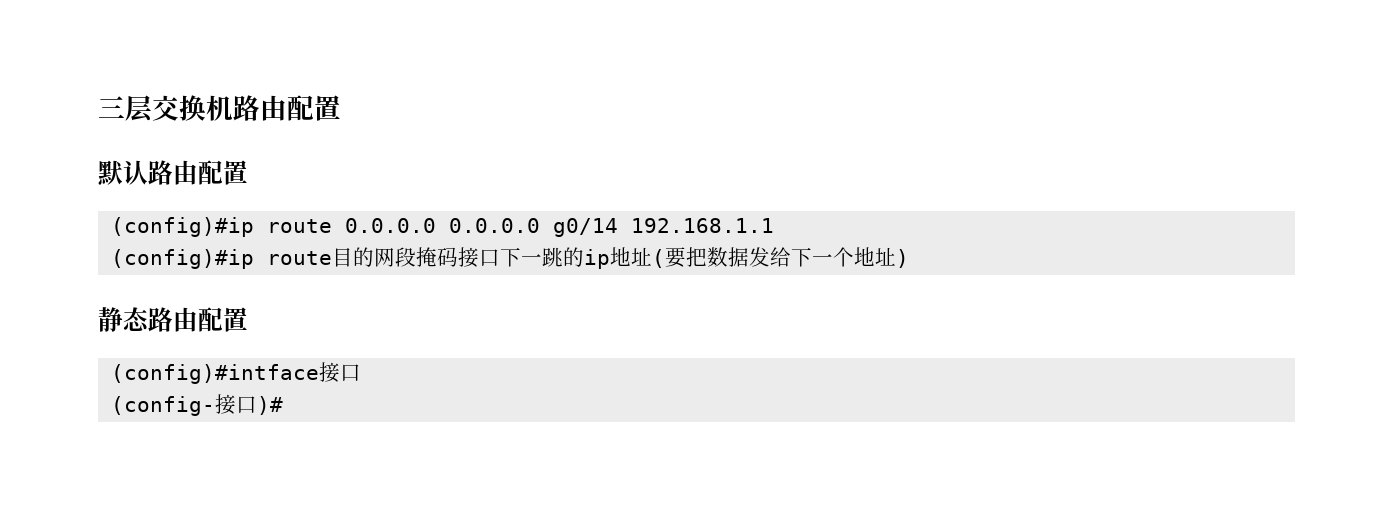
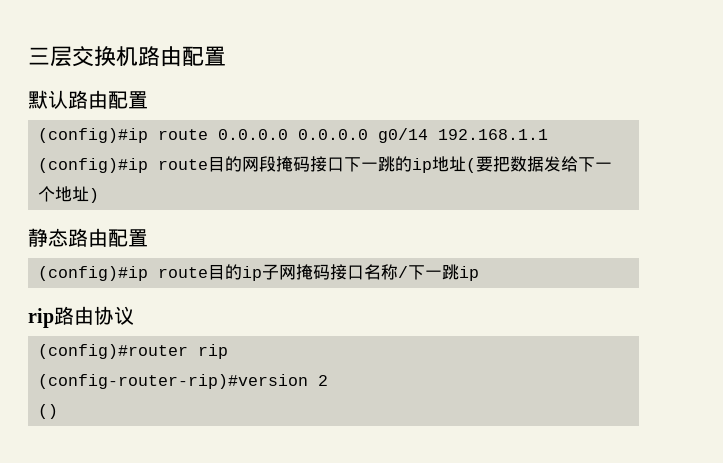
[110,362,361,384] [110,394,283,416] (config)#intface接口 // (config-接口)# -> [38,264,480,281] [28,306,134,328] [38,344,229,359] [38,374,329,389] [38,404,59,419] (config)#ip route目的ip子网掩码接口名称/下一跳ip // rip路由协议 // (config)#router rip // (config-router-rip)#version 2 // ()

